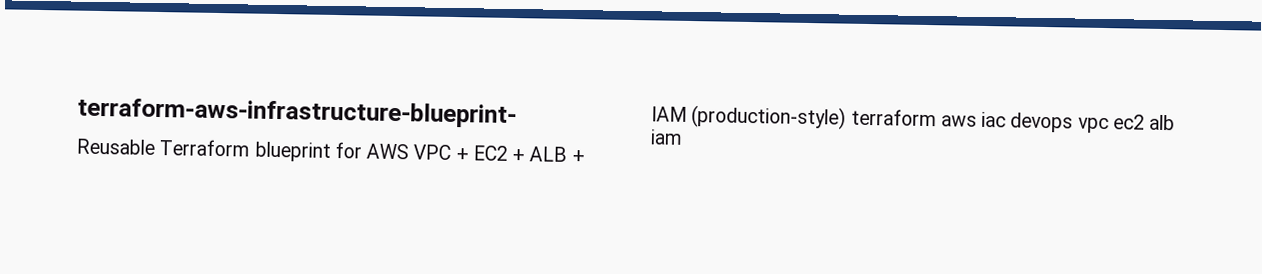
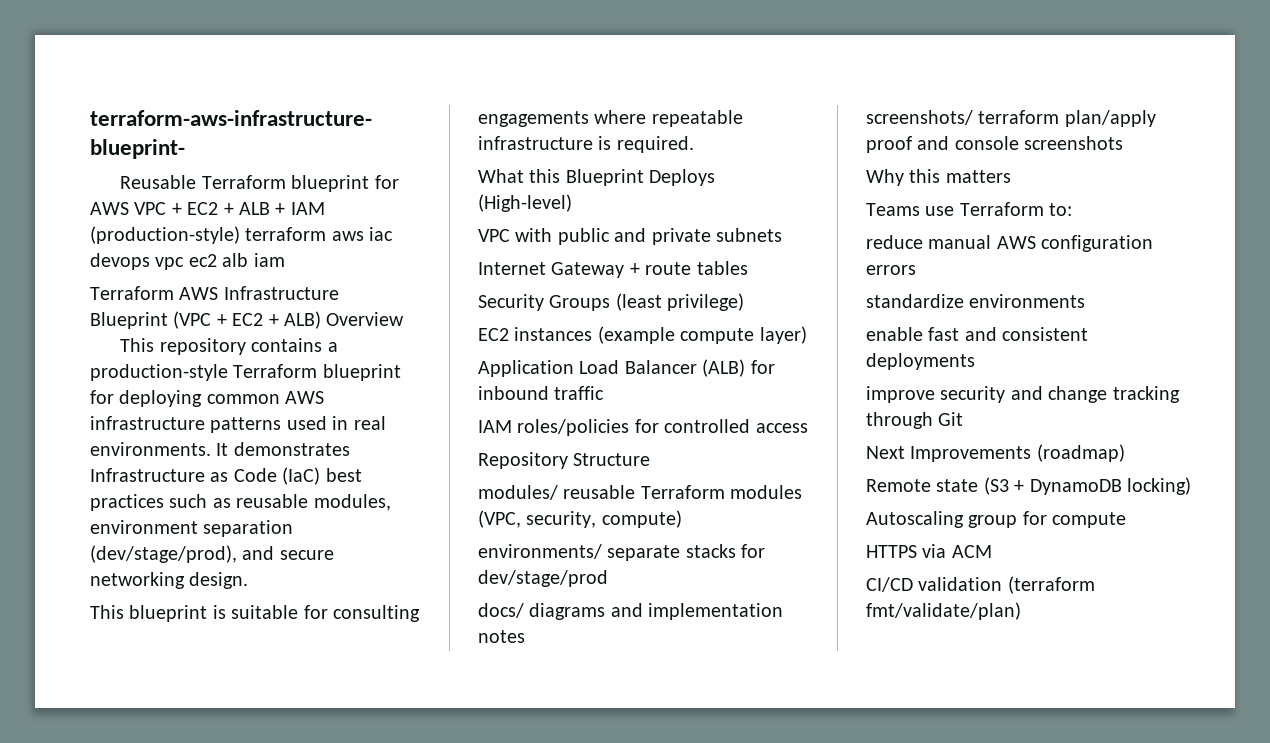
(683, 137) none -> [90,286,339,300] [90,311,405,329] [120,338,338,355] [90,364,401,381] [90,390,325,407] [90,416,386,433] [90,442,350,456] [90,467,362,485] [90,494,391,511] [90,520,294,537] [90,545,334,563] [90,572,249,589] [90,605,420,622] [478,110,743,127] [478,136,694,153] [478,169,716,186] [478,194,572,212] [478,228,782,245] [478,261,748,278] [478,293,745,311] [478,326,807,344] [478,359,775,377] [478,386,605,400] [478,419,808,436] [478,452,651,469] [478,485,803,500] [478,510,682,528] [478,544,766,561] [478,570,608,587] [478,603,784,620] [478,630,525,643] [866,110,1156,127] [866,136,1124,153] [866,169,1011,186] [866,202,1073,216] [866,235,1154,252] [866,265,916,275] [866,294,1086,308] [866,327,1089,341] [866,353,975,370] [866,386,1180,403] [866,412,964,429] [866,444,1125,462] [866,477,1191,495] [866,511,1127,528] [866,544,992,558] [866,576,1095,594] [866,602,1021,620] // Terraform AWS Infrastructure Blueprint (VPC + EC2 + ALB) Overview // This repository contains a production-style Terraform blueprint for deploying common AWS infrastructure patterns used in real environments. It demonstrates Infrastructure as Code (IaC) best practices such as reusable modules, environment separation (dev/stage/prod), and secure networking design. // This blueprint is suitable for consulting engagements where repeatable infrastructure is required. // What this Blueprint Deploys (High-level) // VPC with public and private subnets // Internet Gateway + route tables // Security Groups (least privilege) // EC2 instances (example compute layer) // Application Load Balancer (ALB) for inbound traffic // IAM roles/policies for controlled access // Repository Structure // modules/ reusable Terraform modules (VPC, security, compute) // environments/ separate stacks for dev/stage/prod // docs/ diagrams and implementation notes // screenshots/ terraform plan/apply proof and console screenshots // Why this matters // Teams use Terraform to: // reduce manual AWS configuration errors // standardize environments // enable fast and consistent deployments // improve security and change tracking through Git // Next Improvements (roadmap) // Remote state (S3 + DynamoDB locking) // Autoscaling group for compute // HTTPS via ACM // CI/CD validation (terraform fmt/validate/plan)

